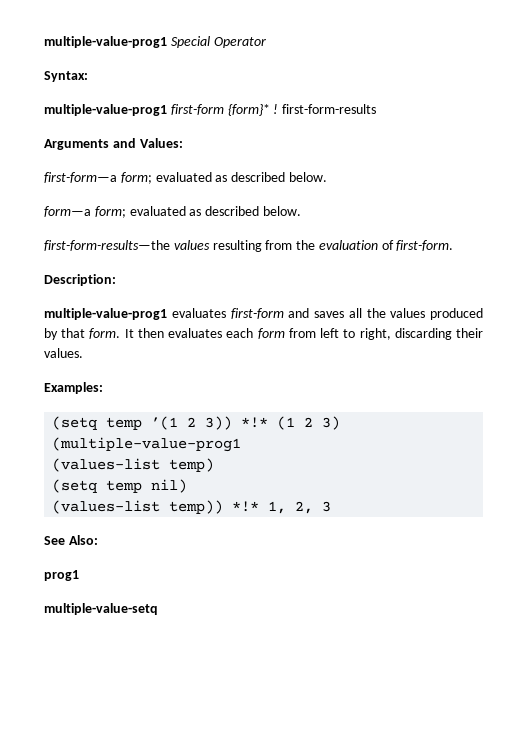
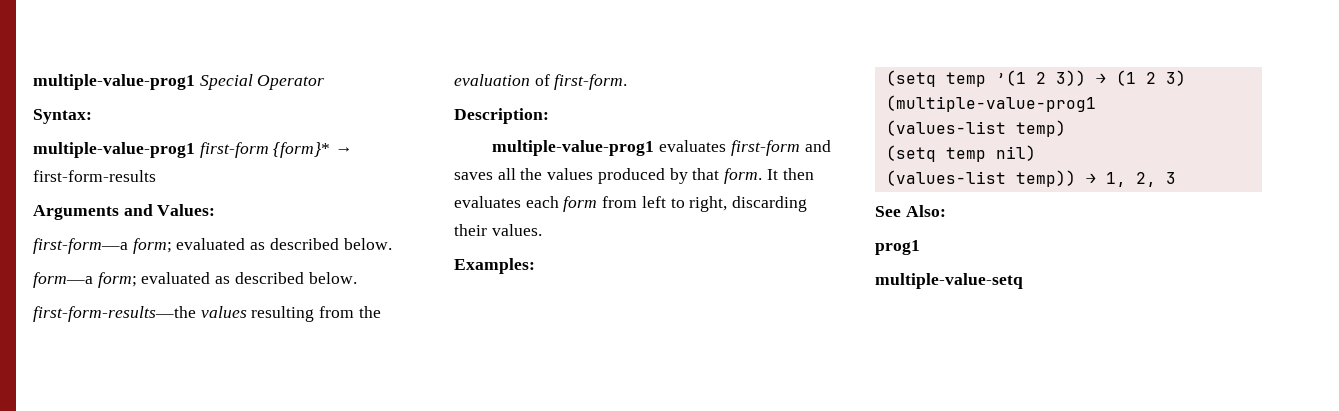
[273,104,279,114] ! -> [335,147,354,154] →
[241,417,269,428] *!* -> [1095,73,1106,84] →
[232,501,260,512] *!* -> [1085,173,1096,184] →

